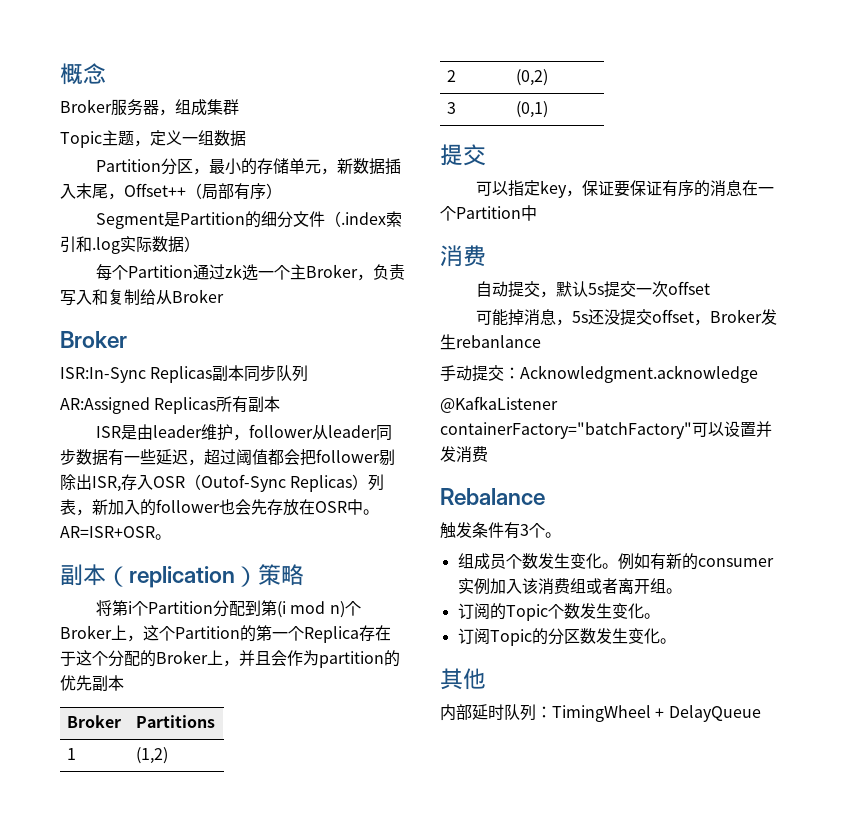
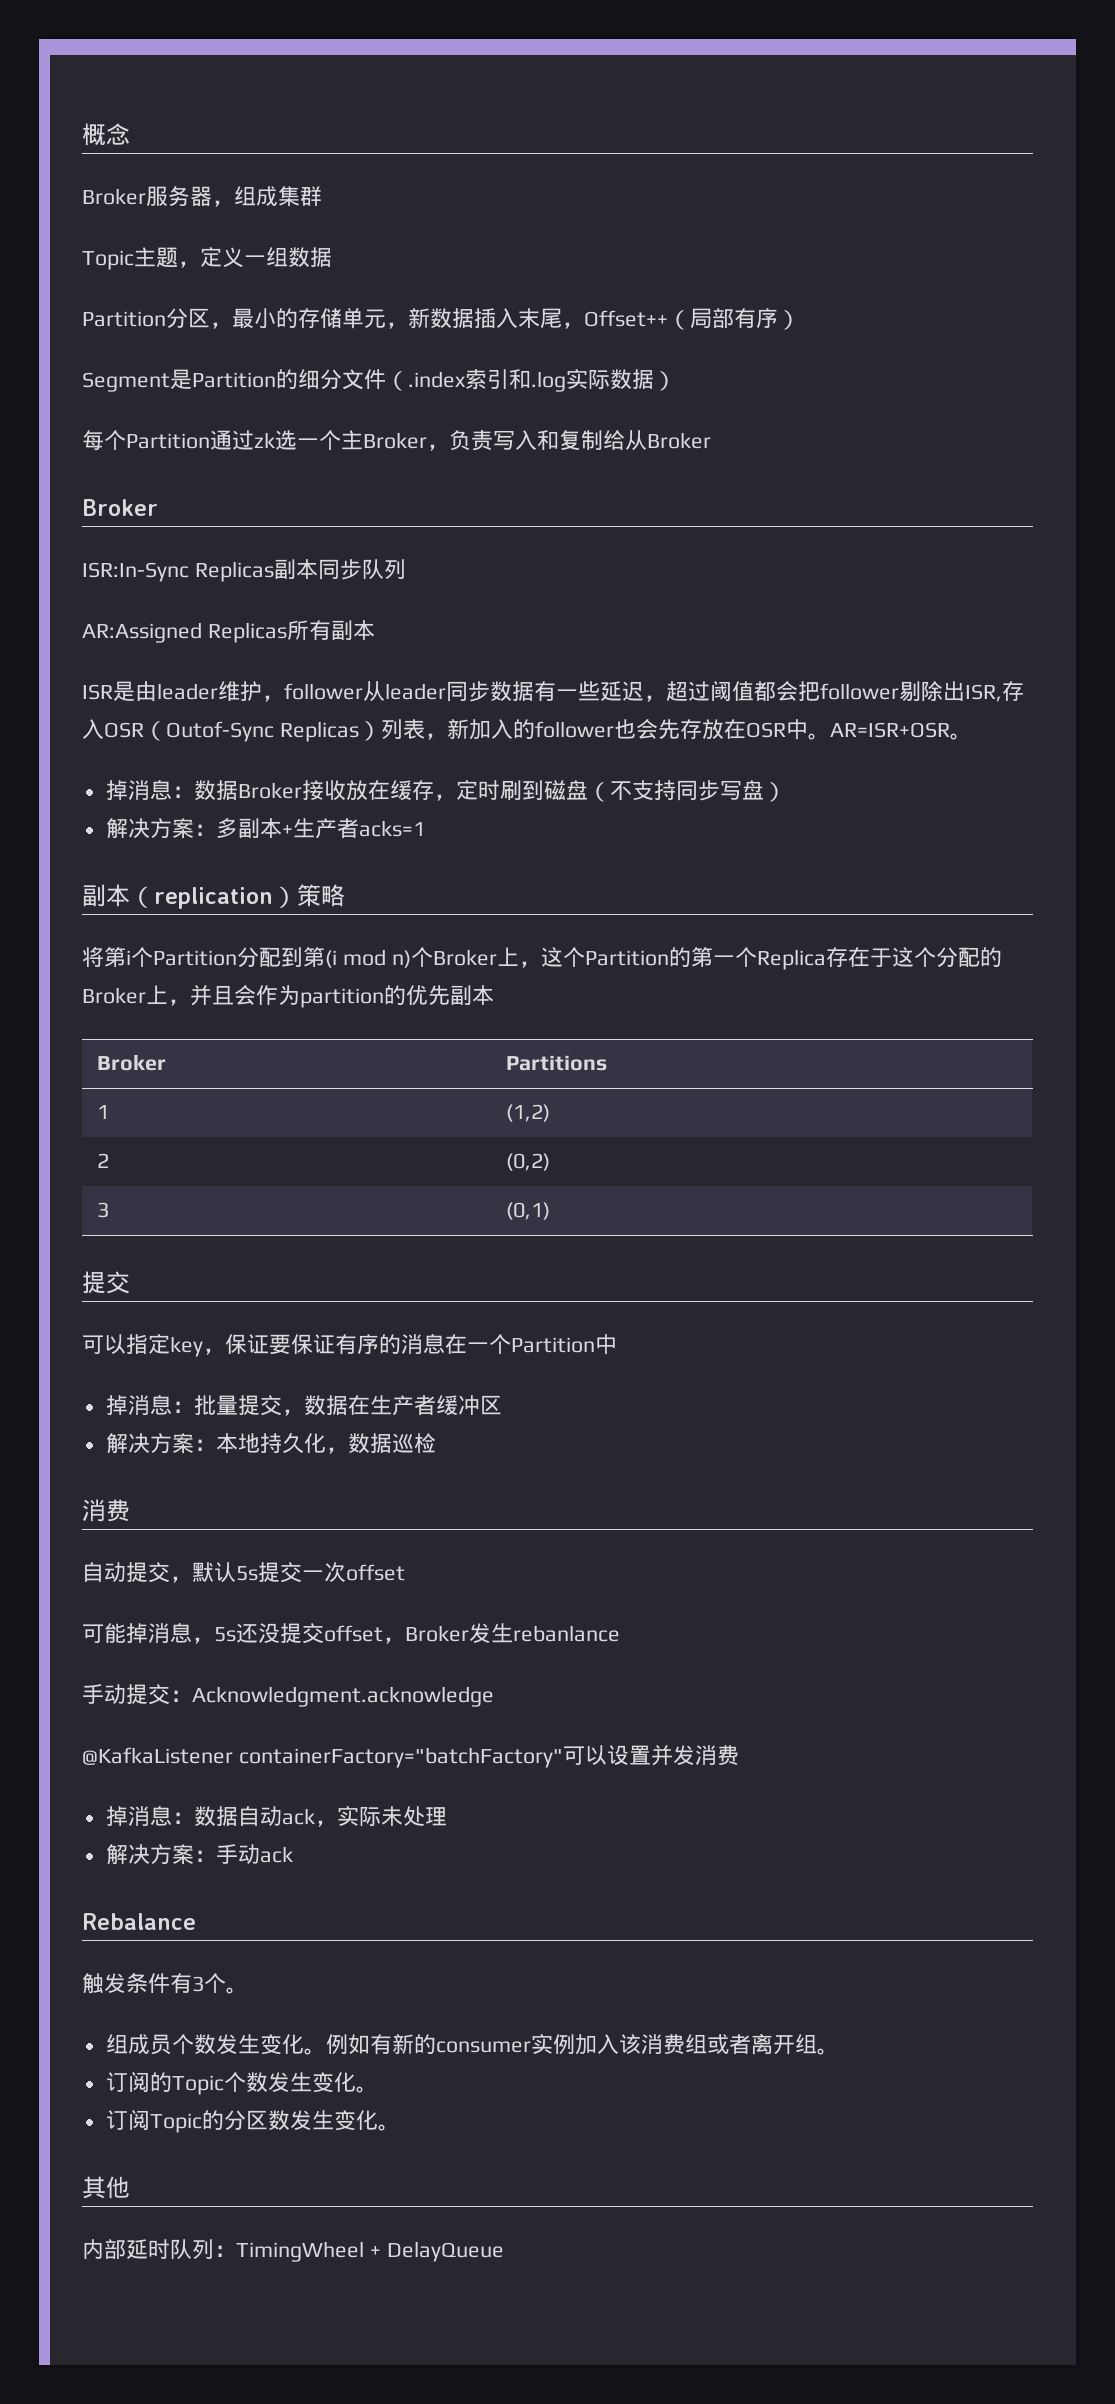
(171, 537) none -> [105,779,786,802] [105,818,425,839] // 掉消息：数据Broker接收放在缓存，定时刷到磁盘（不支持同步写盘） // 解决方案：多副本+生产者acks=1
(537, 213) none -> [105,1394,502,1416] [105,1433,436,1454] // 掉消息：批量提交，数据在生产者缓冲区 // 解决方案：本地持久化，数据巡检
(488, 454) none -> [105,1805,447,1827] [105,1844,293,1865] // 掉消息：数据自动ack，实际未处理 // 解决方案：手动ack

